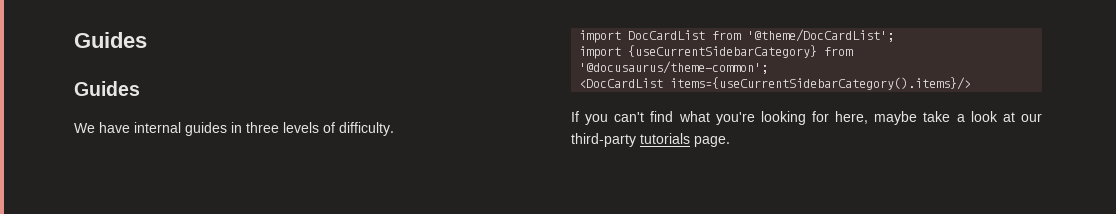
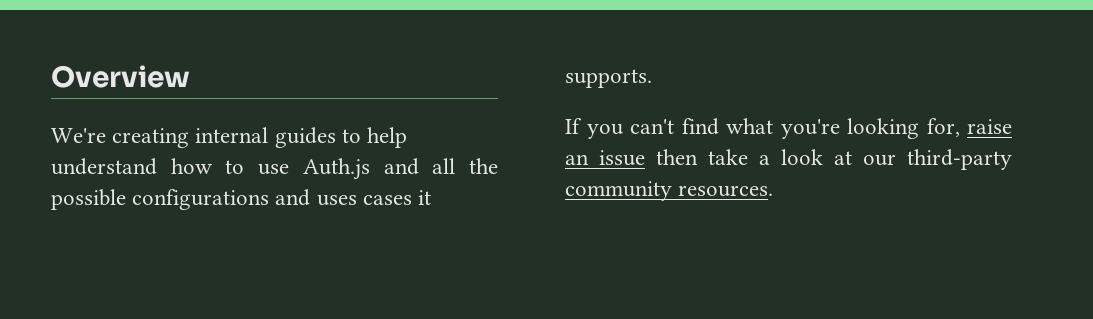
[74,32,147,48] [74,81,140,96] [74,122,394,136] [579,29,895,43] [579,45,854,59] [579,61,769,74] [579,77,972,90] Guides // Guides // We have internal guides in three levels of difficulty. // import DocCardList from '@theme/DocCardList'; // import {useCurrentSidebarCategory} from '@docusaurus/theme-common'; // <DocCardList items={useCurrentSidebarCategory().items}/> -> [51,65,190,88] [51,127,408,148] [51,158,499,180] [51,189,432,210] [565,69,652,88] Overview // We're creating internal guides to help understand how to use Auth.js and all the possible configurations and uses cases it supports.
[812,111,918,125] for here, maybe -> [926,118,1012,137] [565,149,698,166] for, raise an issue then
[640,133,730,147] tutorials page. -> [565,181,774,201] community resources.

